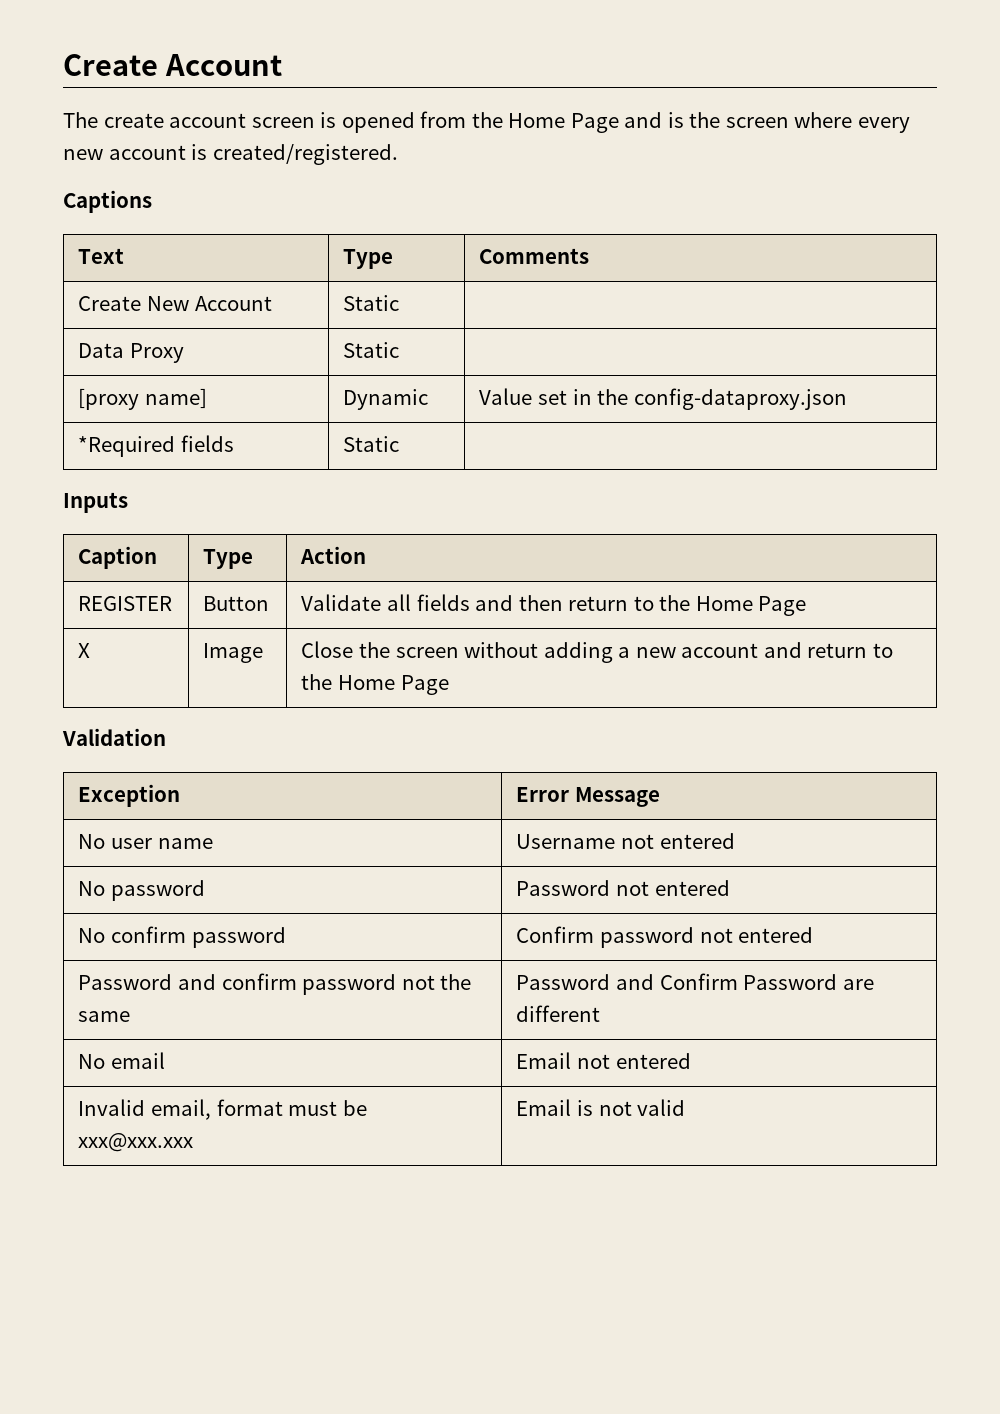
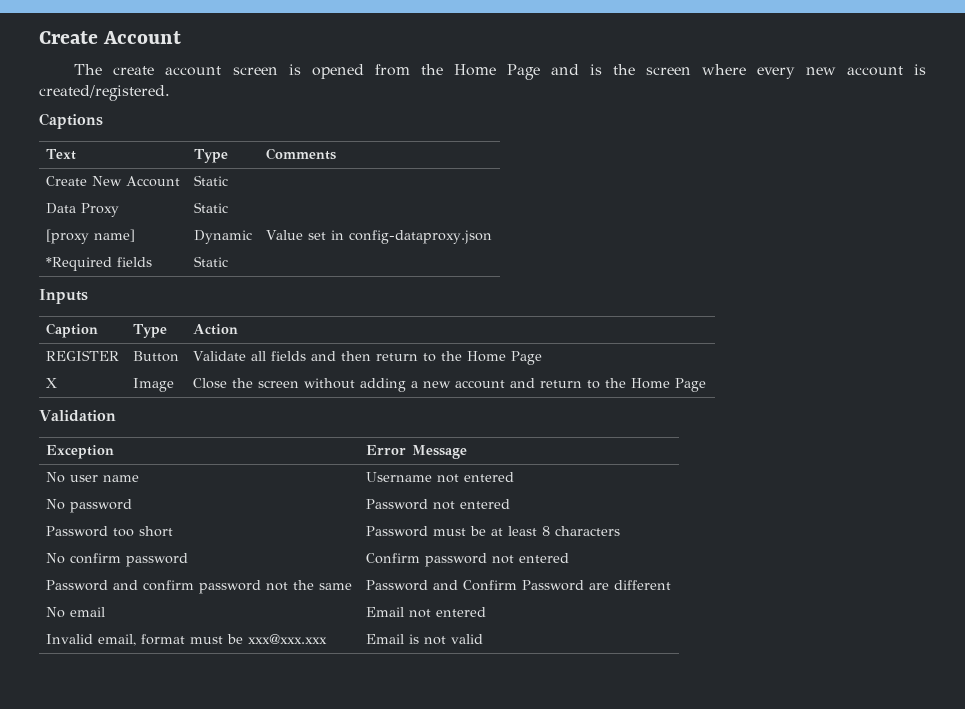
[597,389,629,405] the -> (344, 235) none
(730, 888) none -> [45,526,173,537] [365,526,620,537] // Password too short | Password must be at least 8 characters

